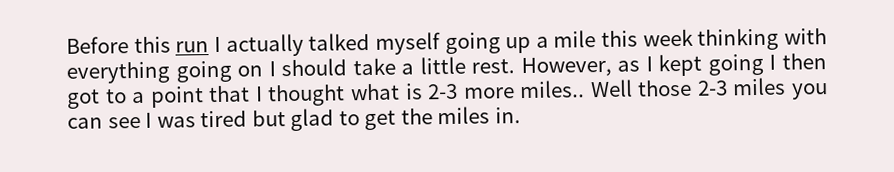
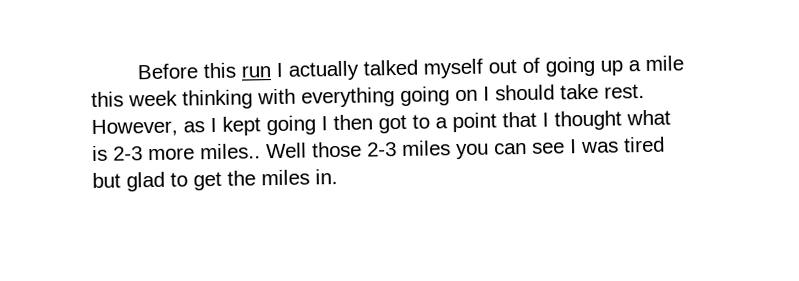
(441, 43) none -> [487,57,540,74] out of
[401,56,466,75] a little -> (599, 91) none

